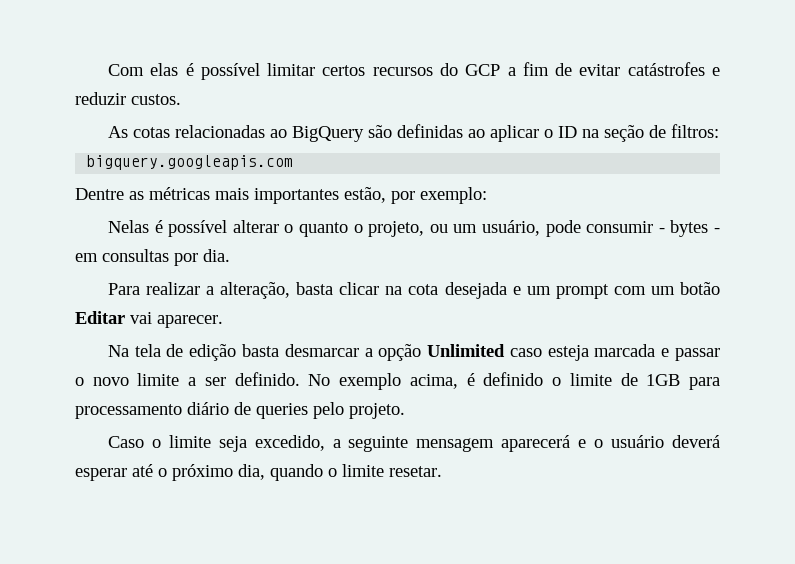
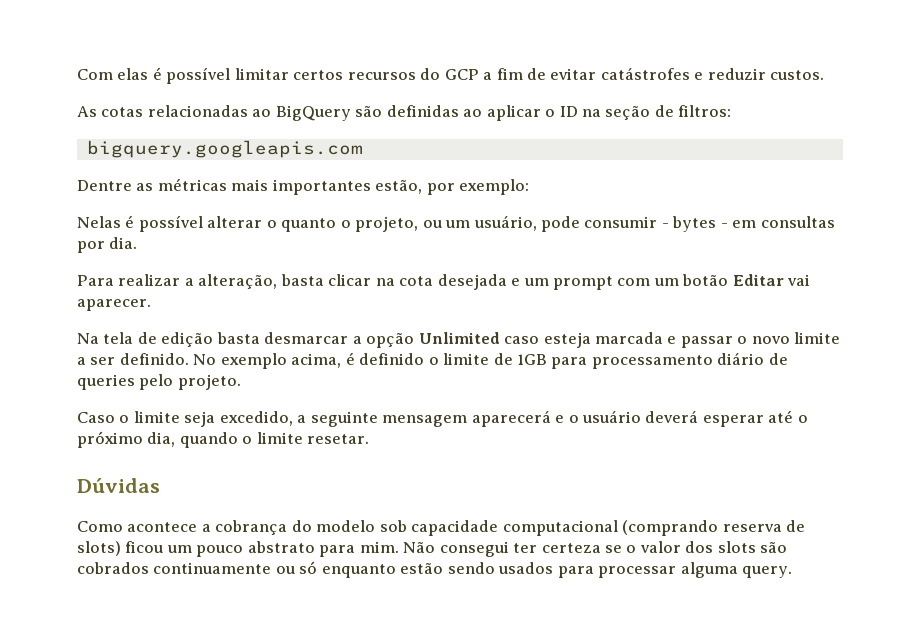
(442, 471) none -> [77,478,160,493] [77,520,806,536] [77,541,788,557] [77,561,793,578] // Dúvidas // Como acontece a cobrança do modelo sob capacidade computacional (comprando reserva de slots) ficou um pouco abstrato para mim. Não consegui ter certeza se o valor dos slots são cobrados continuamente ou só enquanto estão sendo usados para processar alguma query.

